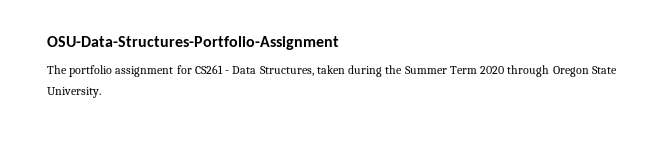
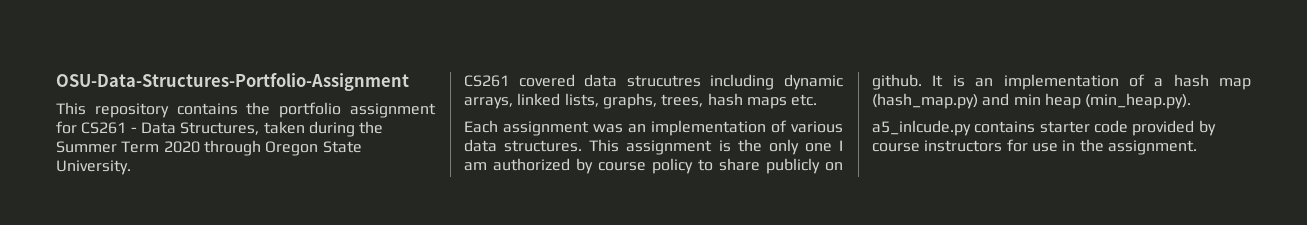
[47,65,67,74] The -> [56,102,271,118] This repository contains the
(101, 92) none -> [464,74,843,90] [464,93,818,109] [464,120,843,136] [464,139,843,155] [464,158,843,174] [872,74,1251,90] [872,93,1192,109] [872,120,1216,136] [872,139,1197,155] // CS261 covered data strucutres including dynamic arrays, linked lists, graphs, trees, hash maps etc. // Each assignment was an implementation of various data structures. This assignment is the only one I am authorized by course policy to share publicly on github. It is an implementation of a hash map (hash_map.py) and min heap (min_heap.py). // a5_inlcude.py contains starter code provided by course instructors for use in the assignment.

